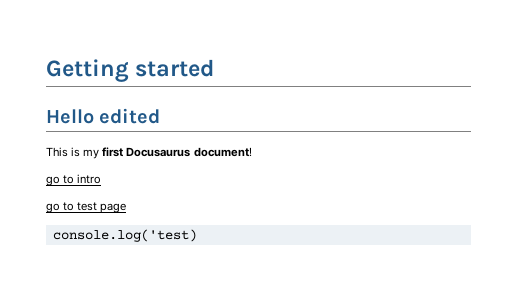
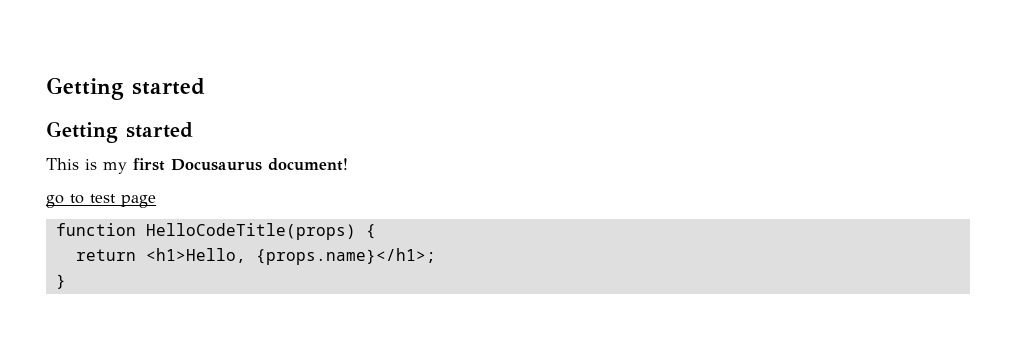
[46,59,215,82] [46,108,161,124] Getting started // Hello edited -> [46,77,205,100] [46,121,193,143] Getting started // Getting started
[46,174,102,186] // go to intro -> (348, 164) none
[52,229,197,242] console.log('test) -> [55,223,376,240] [75,248,436,265] [55,274,66,289] function HelloCodeTitle(props) { // return <h1>Hello, {props.name}</h1>; // }

